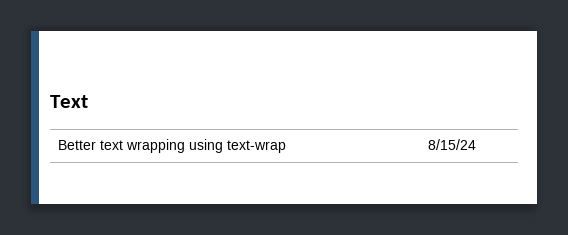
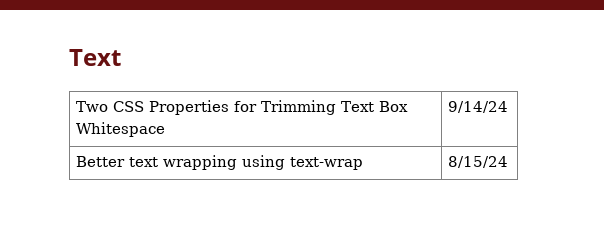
[50,95,88,108] Text -> [69,49,121,66] [76,100,409,115] [76,122,166,137] [448,101,509,113] Text // Two CSS Properties for Trimming Text Box Whitespace | 9/14/24

